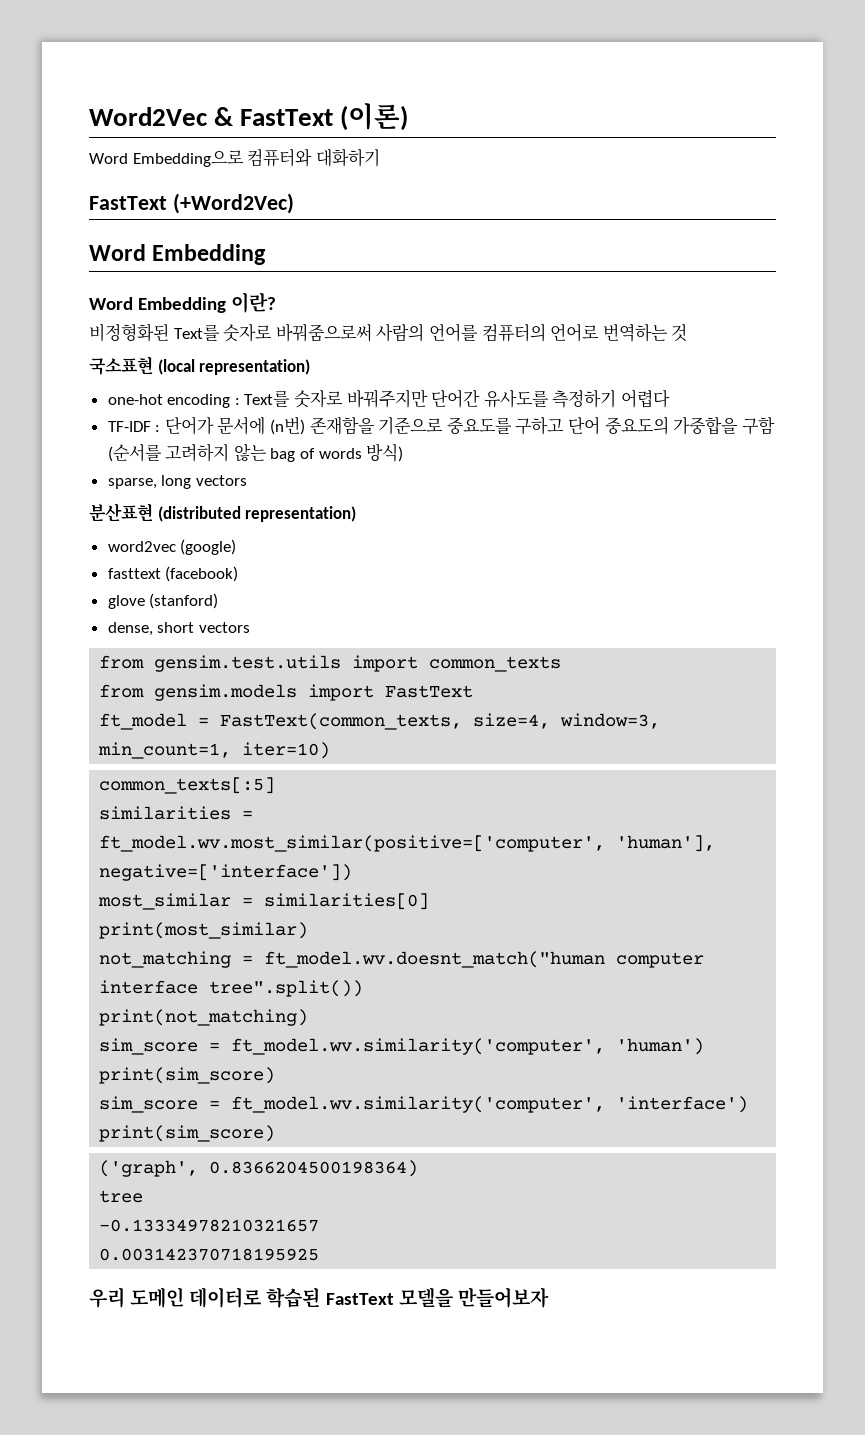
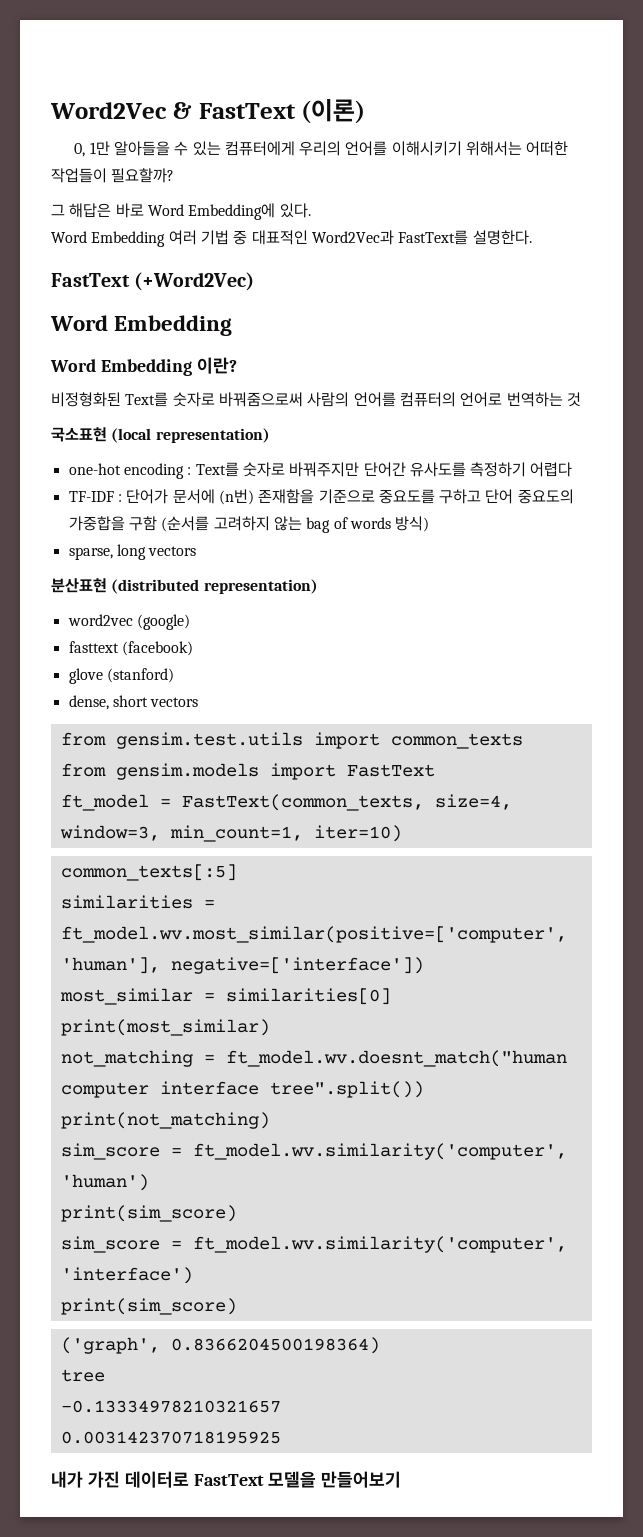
[89,148,380,167] Word Embedding으로 컴퓨터와 대화하기 -> [74,141,569,157] [51,168,175,183] [51,203,311,220] [51,230,532,247] 0, 1만 알아들을 수 있는 컴퓨터에게 우리의 언어를 이해시키기 위해서는 어떠한 작업들이 필요할까? // 그 해답은 바로 Word Embedding에 있다. // Word Embedding 여러 기법 중 대표적인 Word2Vec과 FastText를 설명한다.
[89,1287,321,1308] 우리 도메인 데이터로 학습된 -> [51,1471,189,1488] 내가 가진 데이터로
[457,1287,549,1308] 만들어보자 -> [321,1471,402,1488] 만들어보기

